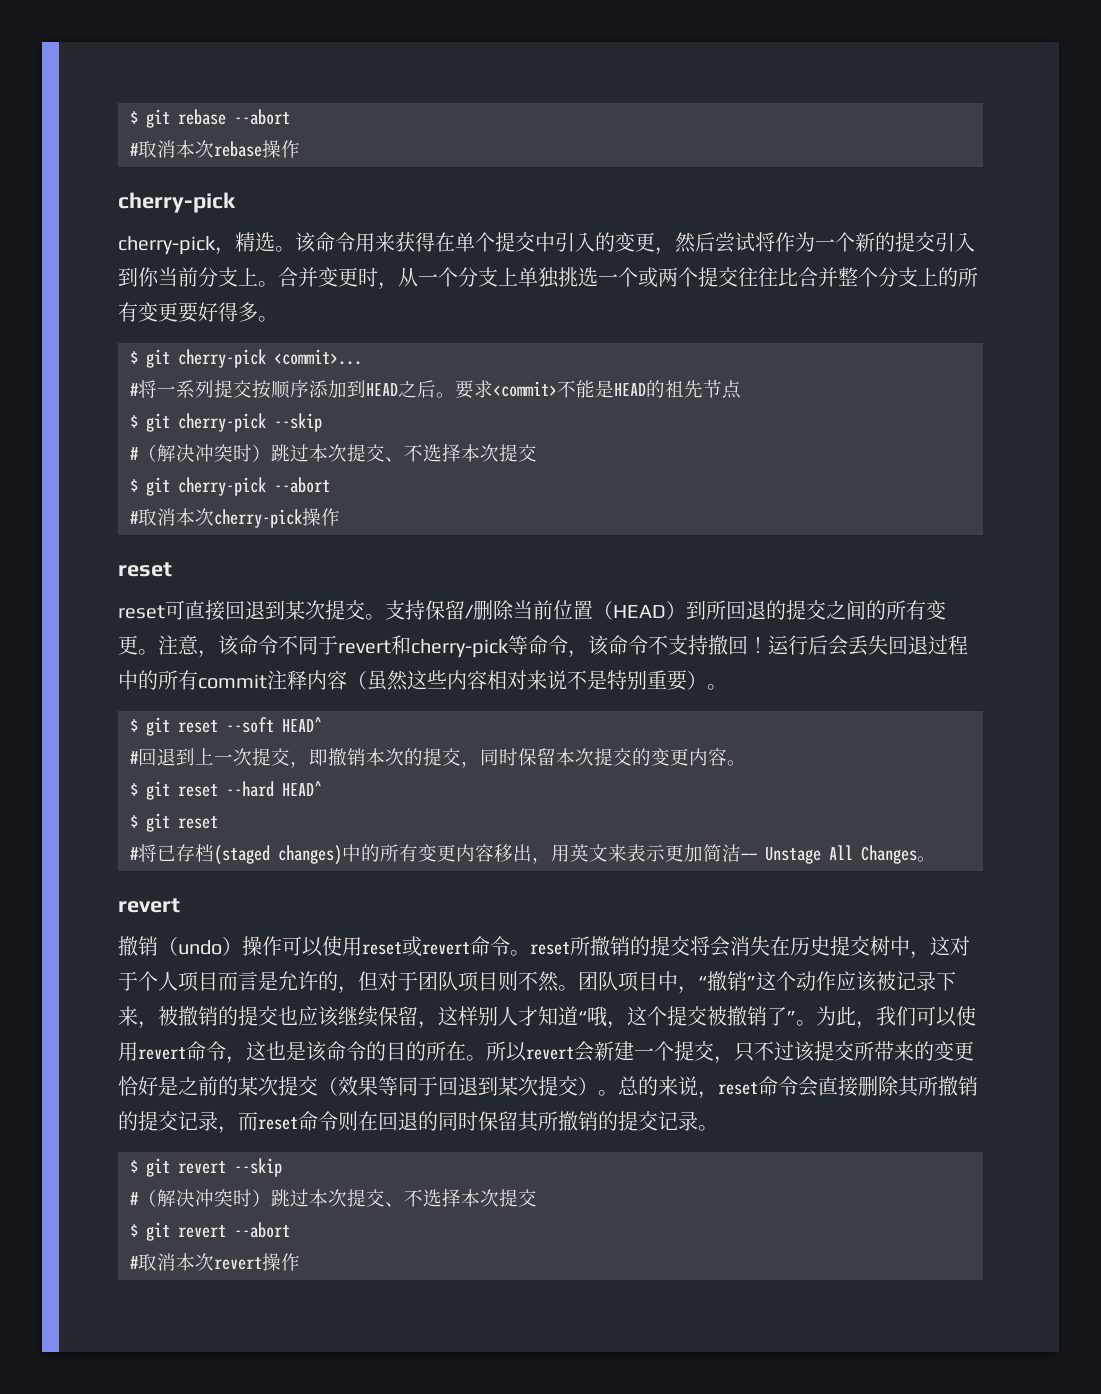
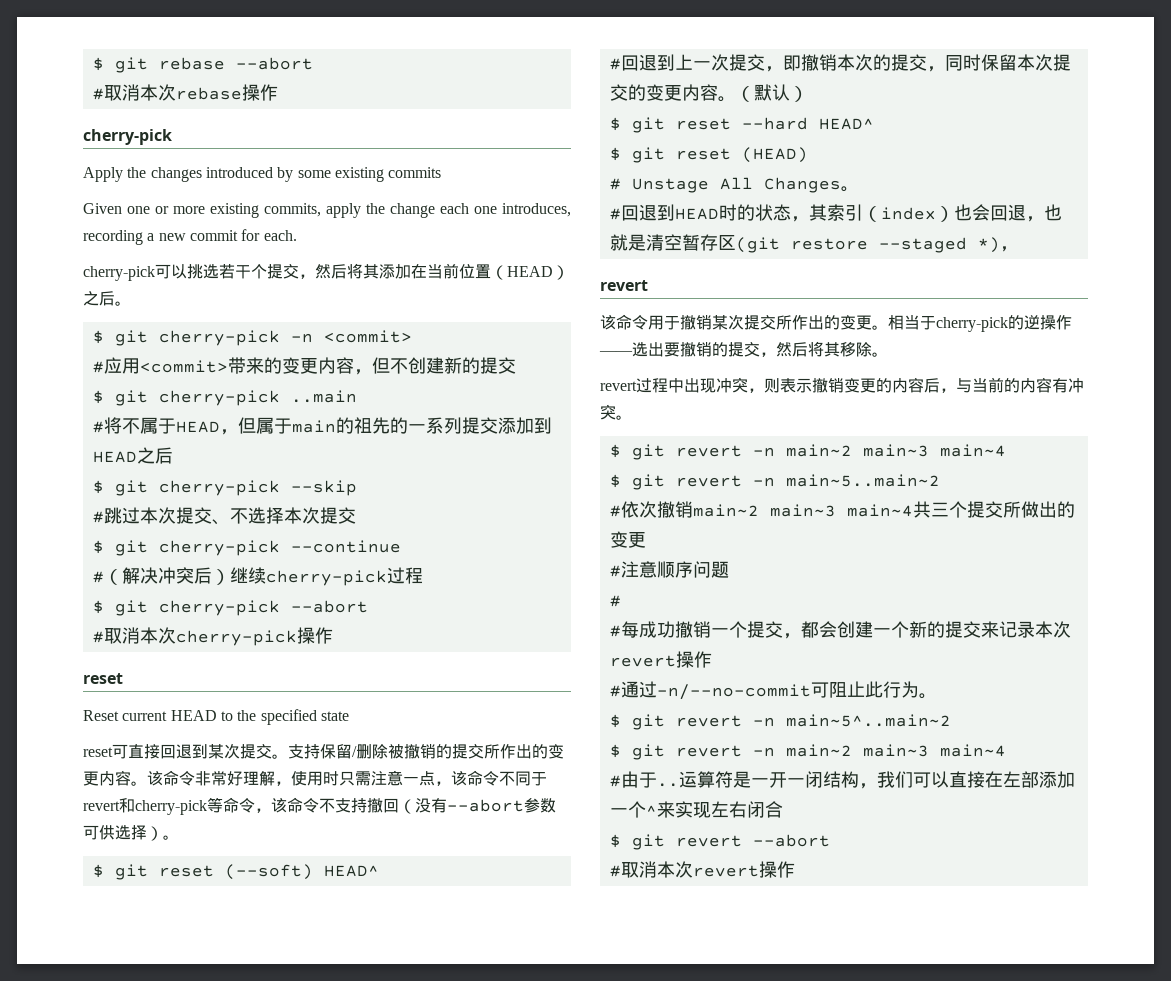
[118,232,975,255] [118,267,978,290] [118,302,278,323] [130,349,362,368] [130,380,157,398] cherry-pick，精选。该命令用来获得在单个提交中引入的变更，然后尝试将作为一个新的提交引入到你当前分支上。合并变更时，从一个分支上单独挑选一个或两个提交往往比合并整个分支上的所有变更要好得多。 // $ git cherry-pick <commit>... // #将 -> [83,167,442,182] [83,203,571,218] [83,229,297,245] [83,263,569,281] [83,291,131,306] [92,330,412,346] [92,357,516,375] [92,390,357,406] [92,417,408,435] Apply the changes introduced by some existing commits // Given one or more existing commits, apply the change each one introduces, recording a new commit for each. // cherry-pick可以挑选若干个提交，然后将其添加在当前位置（HEAD）之后。 // $ git cherry-pick -n <commit> // #应用<commit>带来的变更内容，但不创建新的提交 // $ git cherry-pick ..main // #将不属于HEAD，但属于main的祖先的
[252,380,309,399] 按顺序 -> (498, 425) none
[436,379,741,399] 。要求<commit>不能是HEAD的祖先节点 -> (173, 455) none
[138,443,537,462] （解决冲突时）跳过本次提交、不选择本次提交 -> [103,507,356,525] [92,540,401,556] [92,567,423,586] 跳过本次提交、不选择本次提交 // $ git cherry-pick --continue // #（解决冲突后）继续cherry-pick过程
(172, 569) none -> [83,709,349,725] // Reset current HEAD to the specified state
[513,600,946,620] [118,635,199,655] 当前位置（HEAD）到所回退的提交之间的所有变更。注意 -> [388,744,564,759] [83,770,435,786] 被撤销的提交所作出的变更内容。该命令非常好理解，使用时只需注意一点
[748,635,968,656] [118,670,687,691] ！运行后会丢失回退过程中的所有commit注释内容（虽然这些内容相对来说不是特别重要 -> [399,798,556,814] [83,825,147,840] （没有--abort参数可供选择
[226,717,274,733] --soft -> [224,864,313,880] (--soft)
(746, 763) none -> [735,84,808,102] （默认）
[130,844,936,865] [118,898,180,913] [118,936,970,959] [118,971,956,994] [118,1006,976,1029] [118,1041,974,1064] [118,1076,978,1099] [118,1111,718,1134] [130,1158,282,1177] [130,1188,537,1207] // #将已存档(staged changes)中的所有变更内容移出，用英文来表示更加简洁—— Unstage All Changes。 // revert // 撤销（undo）操作可以使用reset或revert命令。reset所撤销的提交将会消失在历史提交树中，这对于个人项目而言是允许的，但对于团队项目则不然。团队项目中，“撤销”这个动作应该被记录下来，被撤销的提交也应该继续保留，这样别人才知道“哦，这个提交被撤销了”。为此，我们可以使用revert命令，这也是该命令的目的所在。所以revert会新建一个提交，只不过该提交所带来的变更恰好是之前的某次提交（效果等同于回退到某次提交）。总的来说，reset命令会直接删除其所撤销的提交记录，而reset命令则在回退的同时保留其所撤销的提交记录。 // $ git revert --skip // #（解决冲突时）跳过本次提交、不选择本次提交 -> [741,147,808,163] [609,177,859,193] [609,204,1062,222] [609,234,1018,253] [600,280,648,291] [600,314,1072,332] [599,341,888,357] [600,377,1084,393] [600,404,632,420] [609,444,1006,460] [609,474,940,490] [609,501,1075,518] [609,531,646,548] [609,561,729,578] [609,595,621,607] [609,621,1071,639] [609,651,712,668] [609,681,937,700] [609,714,951,730] [609,744,1006,760] [609,771,1075,789] [609,801,783,818] (HEAD) // # Unstage All Changes。 // #回退到HEAD时的状态，其索引（index）也会回退，也就是清空暂存区(git restore --staged *)， // revert // 该命令用于撤销某次提交所作出的变更。相当于cherry-pick的逆操作——选出要撤销的提交，然后将其移除。 // revert过程中出现冲突，则表示撤销变更的内容后，与当前的内容有冲突。 // $ git revert -n main~2 main~3 main~4 // $ git revert -n main~5..main~2 // #依次撤销main~2 main~3 main~4共三个提交所做出的变更 // #注意顺序问题 // # // #每成功撤销一个提交，都会创建一个新的提交来记录本次revert操作 // #通过-n/--no-commit可阻止此行为。 // $ git revert -n main~5^..main~2 // $ git revert -n main~2 main~3 main~4 // #由于..运算符是一开一闭结构，我们可以直接在左部添加一个^来实现左右闭合

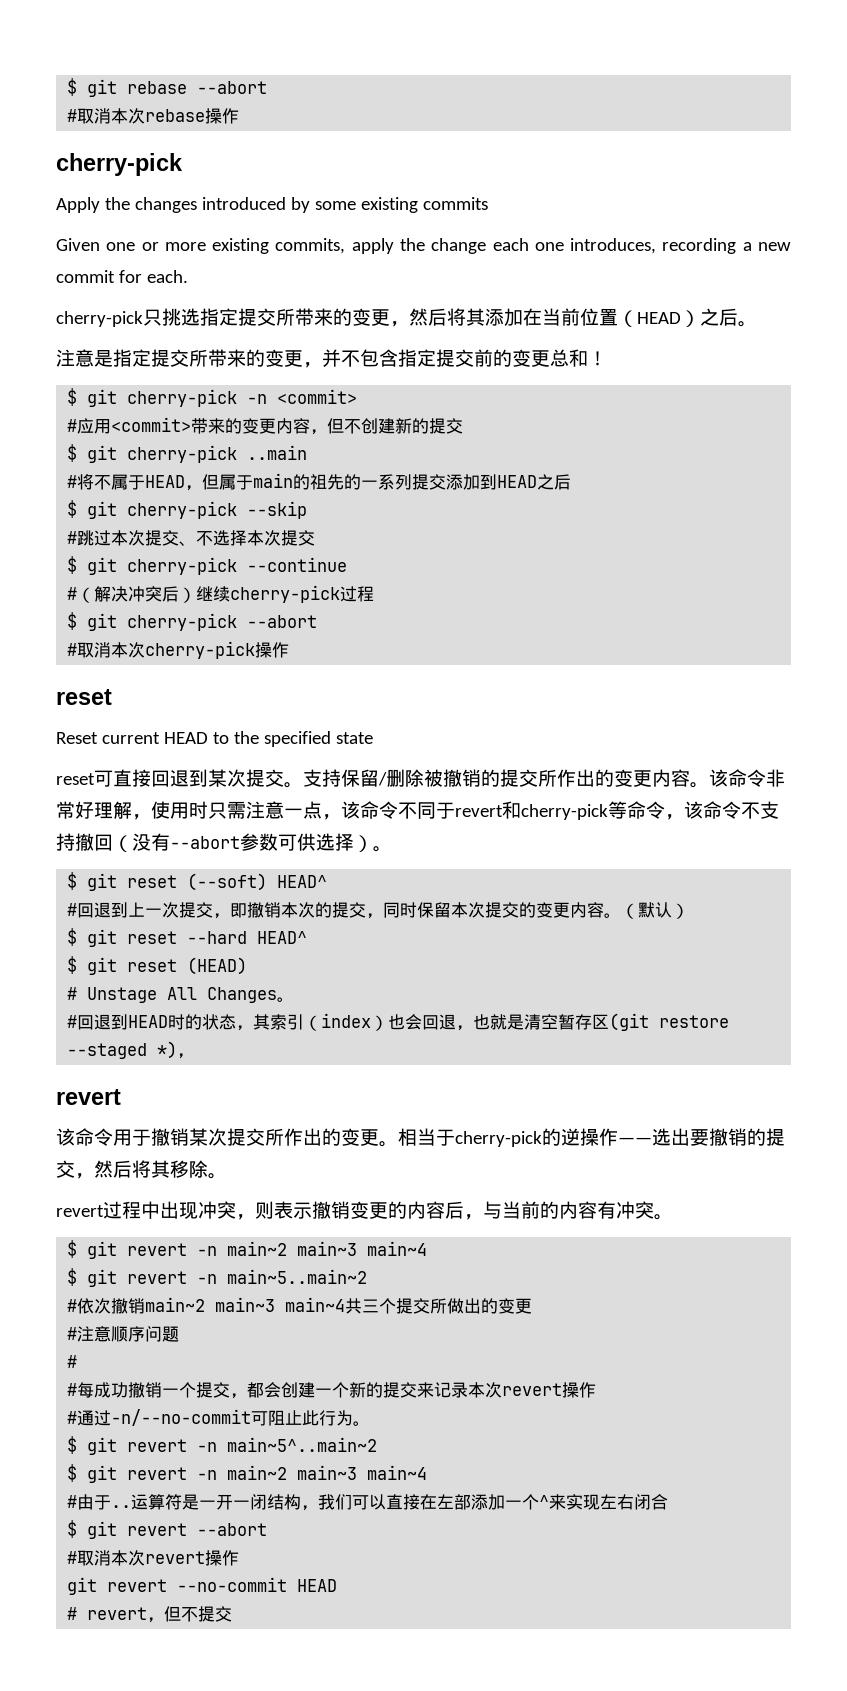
[155,264,299,279] 可以挑选若干个提交 -> [143,308,390,326] 只挑选指定提交所带来的变更
(131, 303) none -> [56,349,607,368] // 注意是指定提交所带来的变更，并不包含指定提交前的变更总和！
(795, 869) none -> [67,1577,338,1595] [67,1606,233,1623] // git revert --no-commit HEAD // # revert，但不提交

